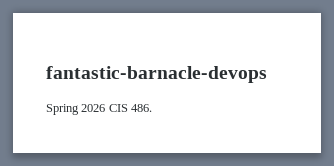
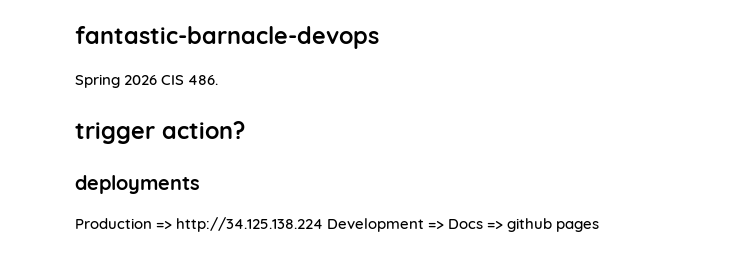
(153, 108) none -> [75,121,245,144] [75,175,200,194] [75,217,600,232] // trigger action? // deployments // Production => http://34.125.138.224 Development => Docs => github pages

